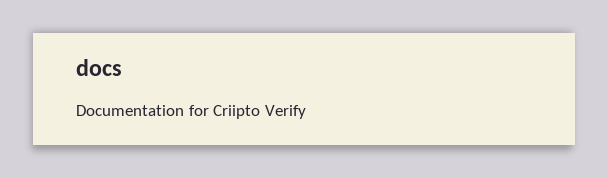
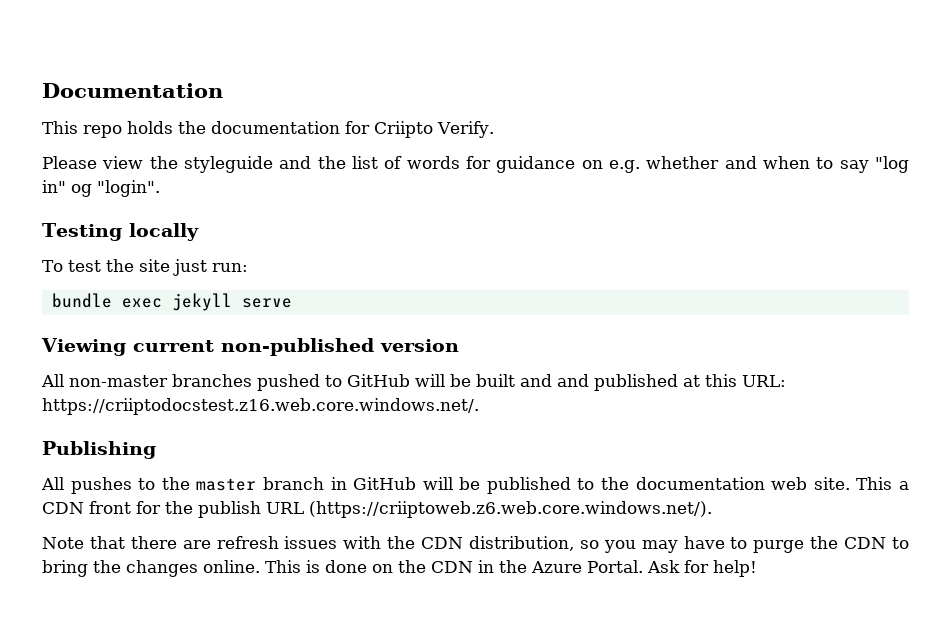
[76,59,122,76] [76,105,306,119] docs // Documentation for Criipto Verify -> [42,83,223,98] [42,121,494,138] [42,156,910,173] [42,180,160,197] [42,223,199,241] [42,259,248,276] [51,293,292,311] [41,338,459,356] [41,374,786,391] [42,398,479,415] [42,441,156,459] [41,477,910,494] [42,501,712,518] [42,536,910,553] [42,560,757,577] Documentation // This repo holds the documentation for Criipto Verify. // Please view the styleguide and the list of words for guidance on e.g. whether and when to say "log in" og "login". // Testing locally // To test the site just run: // bundle exec jekyll serve // Viewing current non-published version // All non-master branches pushed to GitHub will be built and and published at this URL: https://criiptodocstest.z16.web.core.windows.net/. // Publishing // All pushes to the master branch in GitHub will be published to the documentation web site. This a CDN front for the publish URL (https://criiptoweb.z6.web.core.windows.net/). // Note that there are refresh issues with the CDN distribution, so you may have to purge the CDN to bring the changes online. This is done on the CDN in the Azure Portal. Ask for help!

